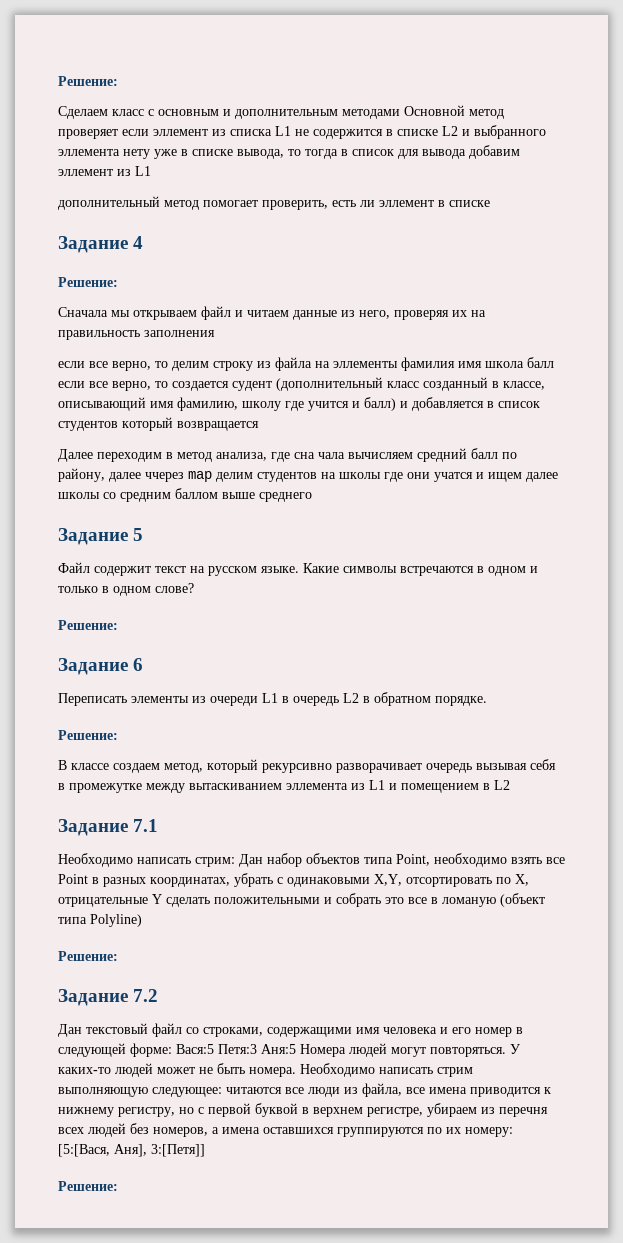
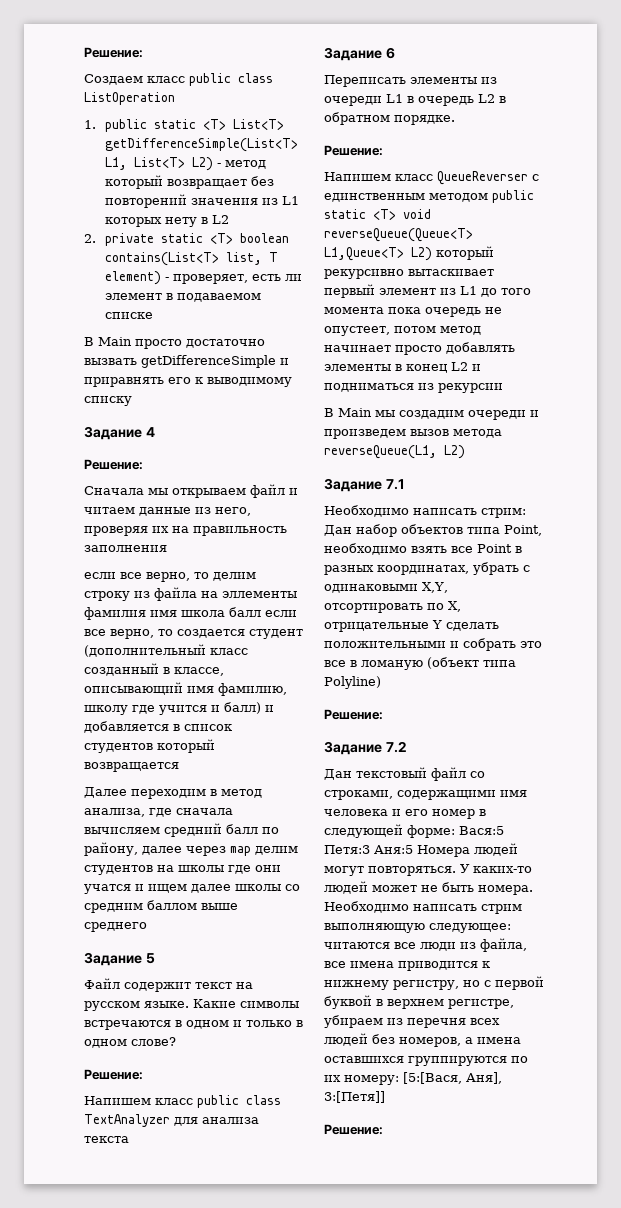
[58,76,118,86] [58,105,504,119] [58,125,546,139] [58,145,520,159] [58,166,151,176] [58,196,490,210] Решение: // Сделаем класс с основным и дополнительным методами Основной метод проверяет если эллемент из списка L1 не содержится в списке L2 и выбранного эллемента нету уже в списке вывода, то тогда в список для вывода добавим эллемент из L1 // дополнительный метод помогает проверить, есть ли эллемент в списке -> [84,47,143,58] [84,73,273,86] [84,92,175,105] [84,119,284,132] [104,138,298,152] [104,157,266,171] [104,175,274,189] [104,194,299,208] [104,215,229,227] [84,233,289,246] [104,252,278,266] [104,271,302,285] [104,293,261,302] [104,312,153,319] [84,337,265,349] [84,355,289,368] [84,377,292,387] [84,396,132,406] Решение: // Создаем класс public class ListOperation // 1. public static <T> List<T> getDifferenceSimple(List<T> L1, List<T> L2) - метод который возвращает без повторений значения из L1 которых нету в L2 // 2. private static <T> boolean contains(List<T> list, T element) - проверяет, есть ли элемент в подаваемом списке // В Main просто достаточно вызвать getDifferenceSimple и приравнять его к выводимому списку
[232,381,272,391] судент -> [249,629,303,639] студент
[294,452,345,459] сна чала -> [176,808,233,815] сначала
[145,472,184,482] ччерез -> [186,846,226,856] через
(118, 625) none -> [84,1095,281,1108] [84,1114,259,1127] [84,1136,129,1143] // Напишем класс public class TextAnalyzer для анализа текста
[58,759,556,773] [58,780,510,793] В классе создаем метод, который рекурсивно разворачивает очередь вызывая себя в промежутке между вытаскиванием эллемента из L1 и помещением в L2 -> [324,171,539,185] [324,190,534,203] [324,209,431,220] [324,228,473,242] [324,246,494,261] [324,269,494,279] [324,284,531,298] [324,307,502,317] [324,326,481,336] [324,342,515,355] [324,362,481,373] [324,383,503,393] [324,408,539,420] [324,429,502,439] [324,445,465,459] Напишем класс QueueReverser с единственным методом public static <T> void reverseQueue(Queue<T> L1,Queue<T> L2) который рекурсивно вытаскивает первый элемент из L1 до того момента пока очередь не опустеет, потом метод начинает просто добавлять элементы в конец L2 и подниматься из рекурсии // В Main мы создадим очереди и произведем вызов метода reverseQueue(L1, L2)

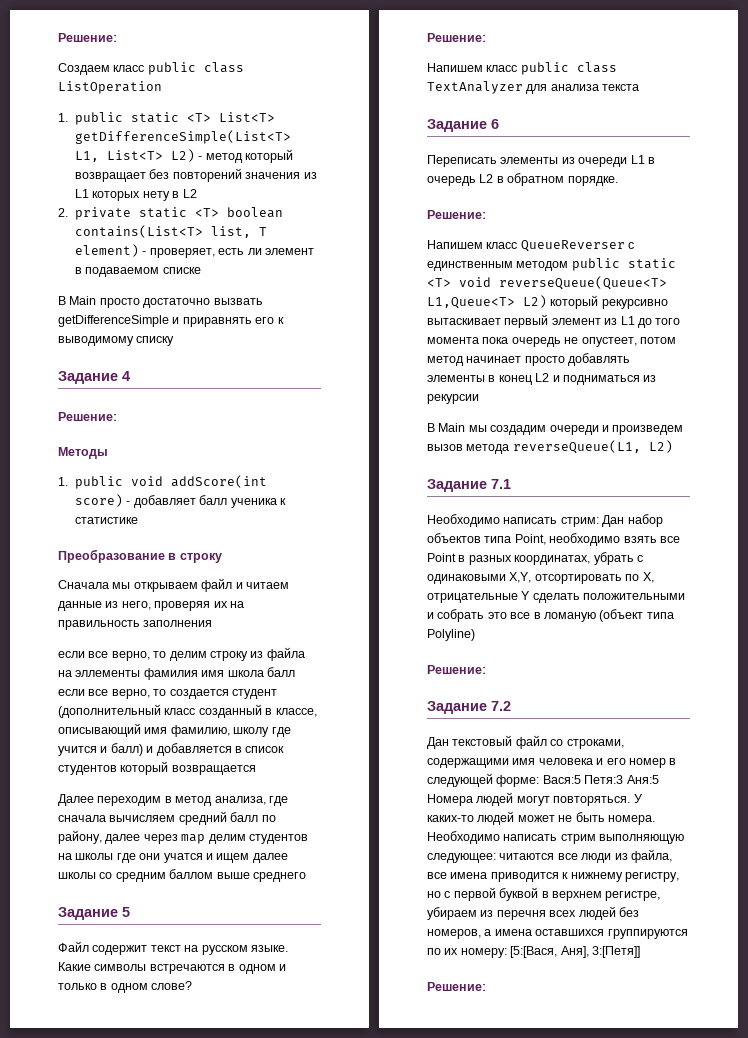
(143, 464) none -> [58,447,108,459] [58,475,267,489] [74,494,286,508] [74,517,138,524] [58,549,222,563] // Методы // 1. public void addScore(int score) - добавляет балл ученика к статистике // Преобразование в строку

